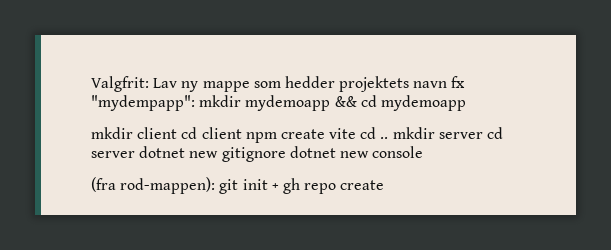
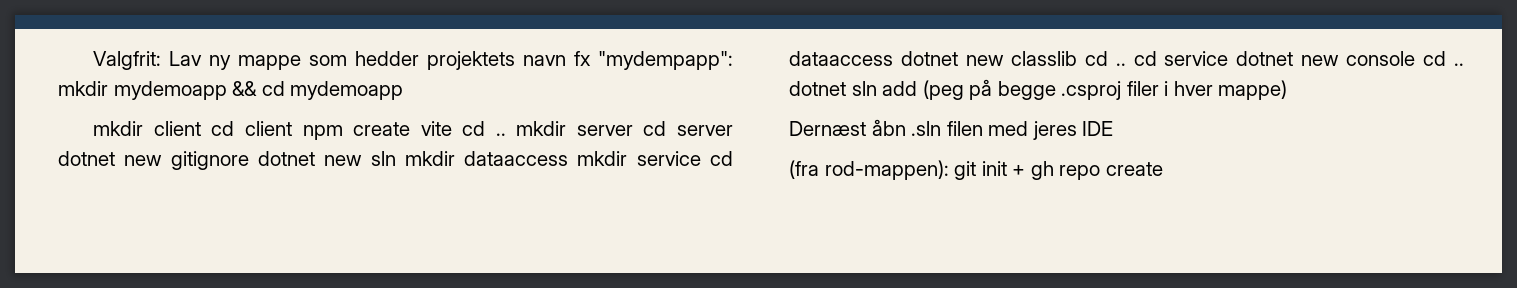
[372,146,424,158] console -> [370,151,733,166] [789,51,1464,66] [789,79,1288,100] [789,119,1114,140] sln mkdir dataaccess mkdir service cd dataaccess dotnet new classlib cd .. cd service dotnet new console cd .. dotnet sln add (peg på begge .csproj filer i hver mappe) // Dernæst åbn .sln filen med jeres IDE

